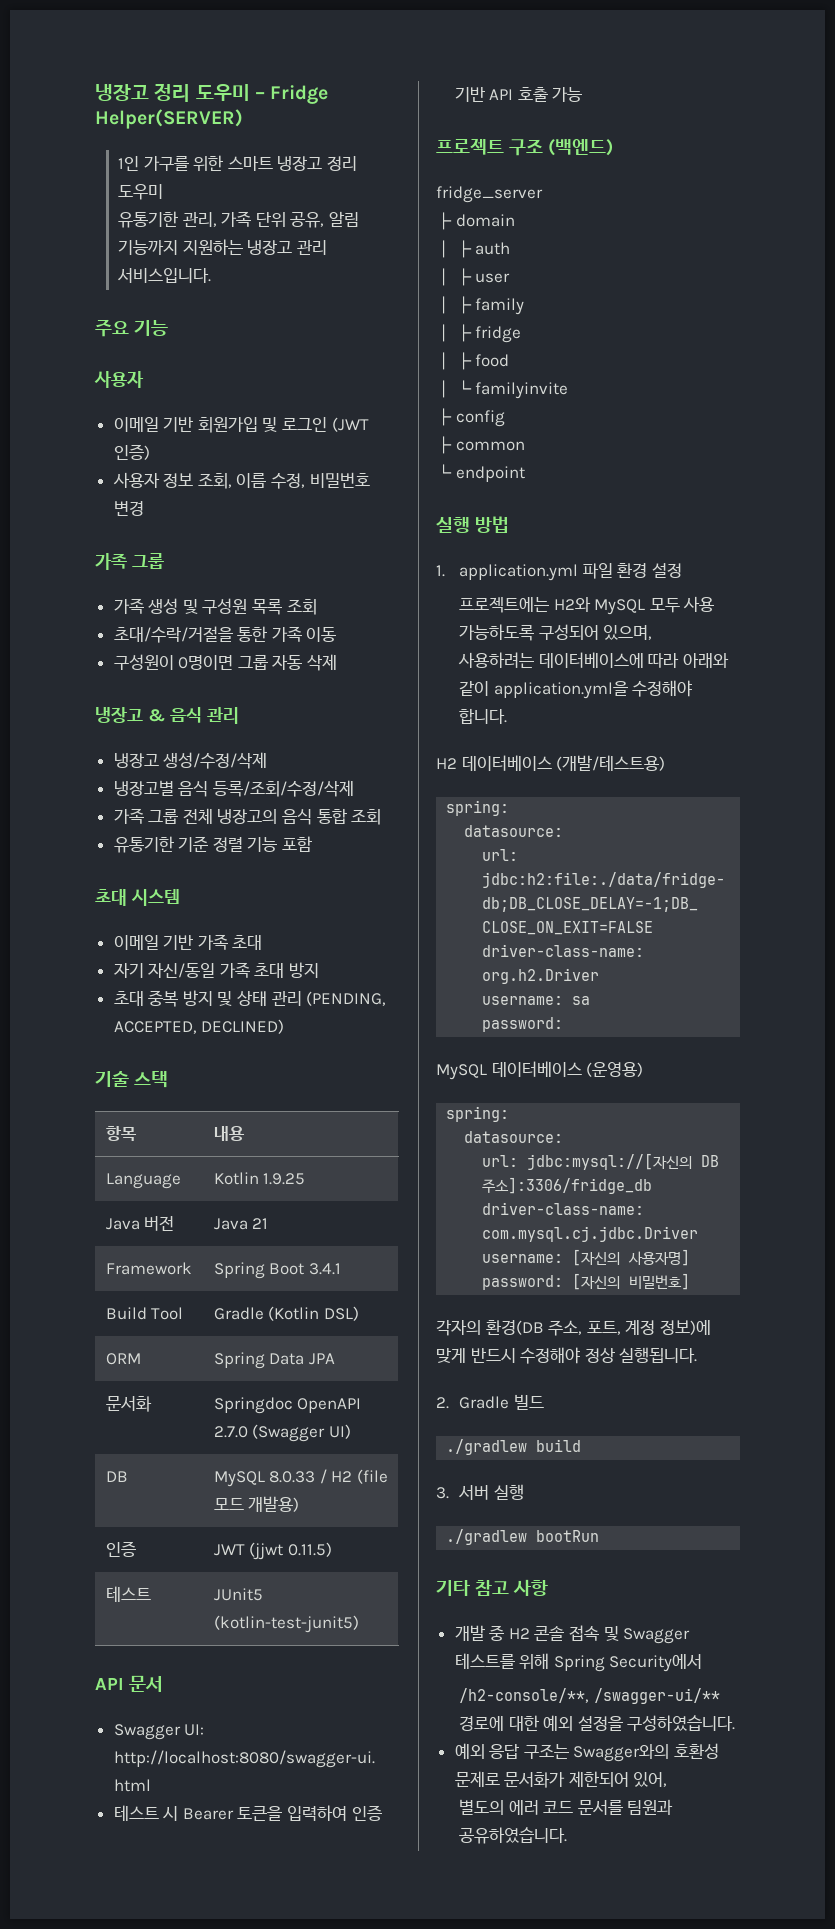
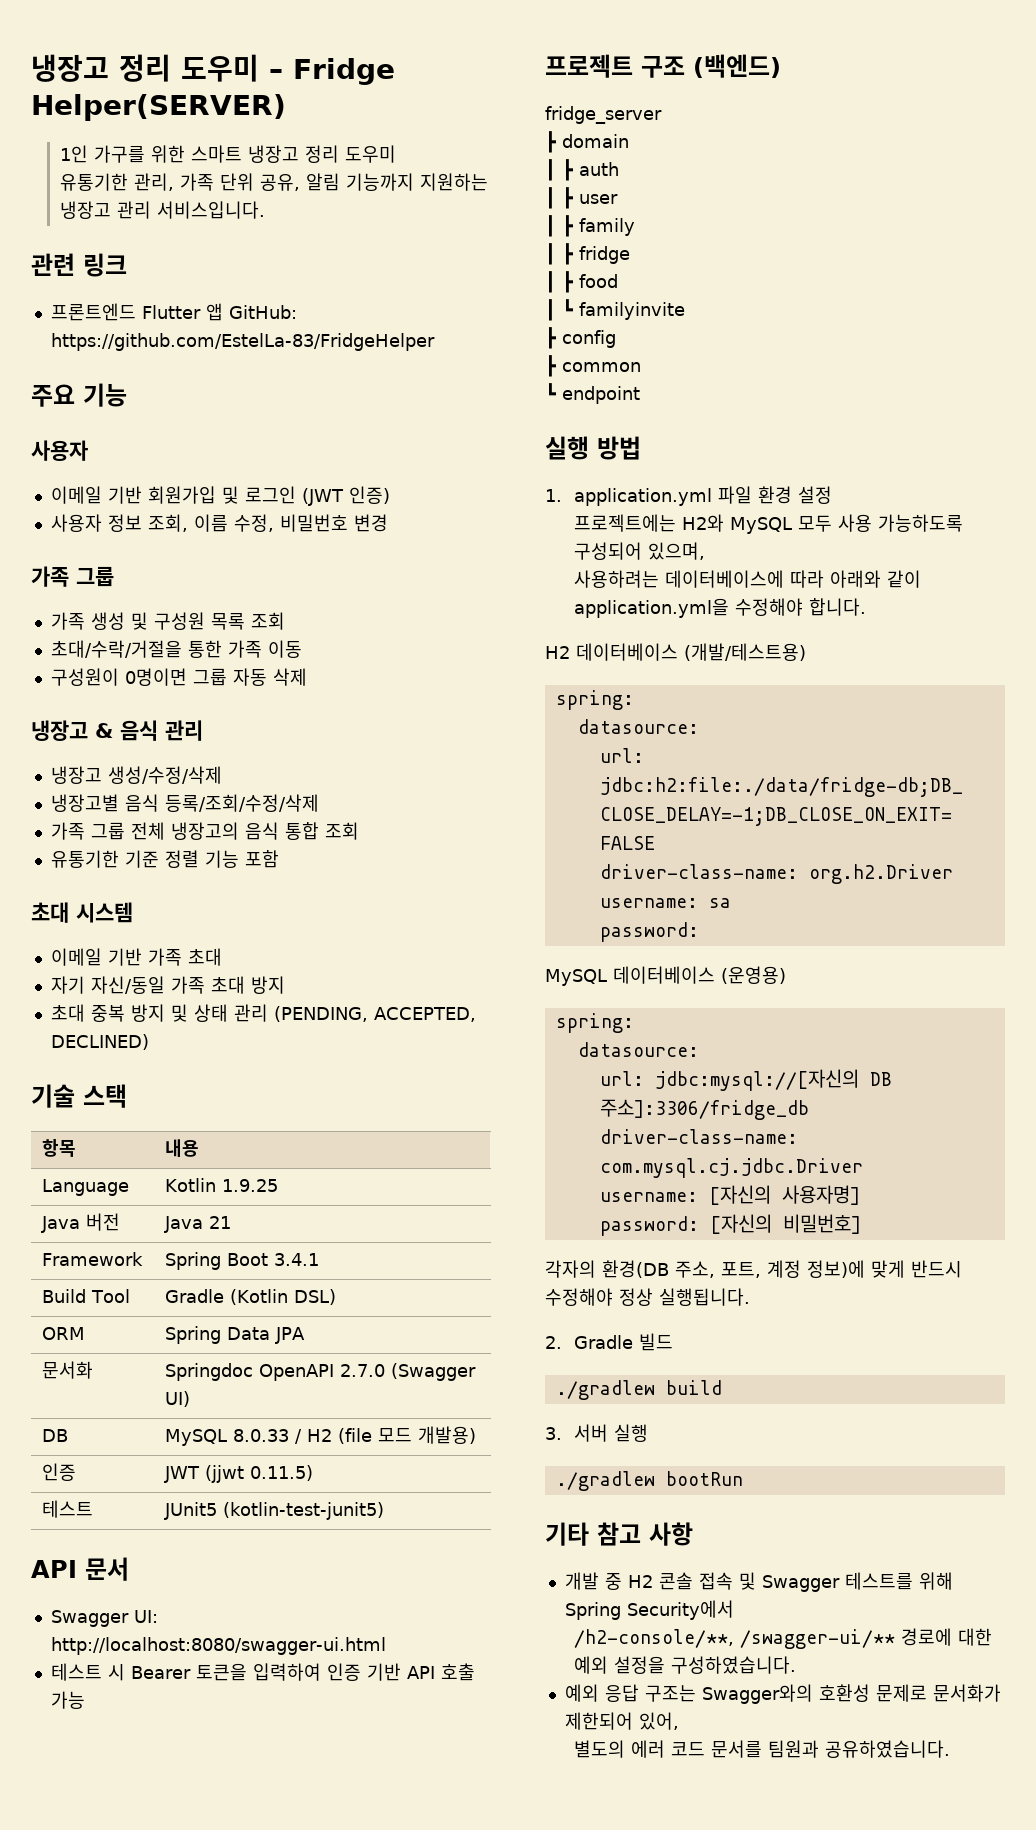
(212, 275) none -> [31,253,127,277] [50,303,297,321] [50,333,435,351] // 관련 링크 // 프론트엔드 Flutter 앱 GitHub: https://github.com/EstelLa-83/FridgeHelper

